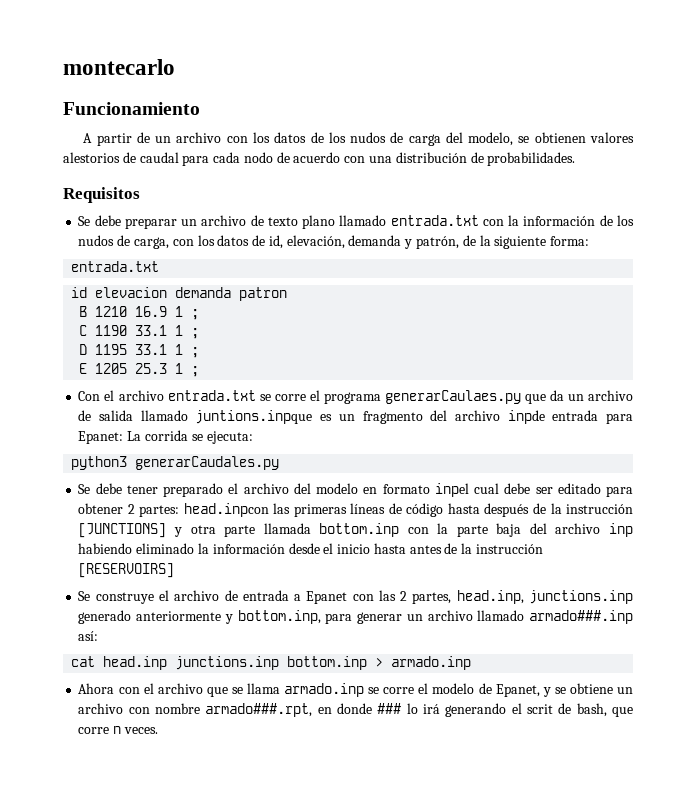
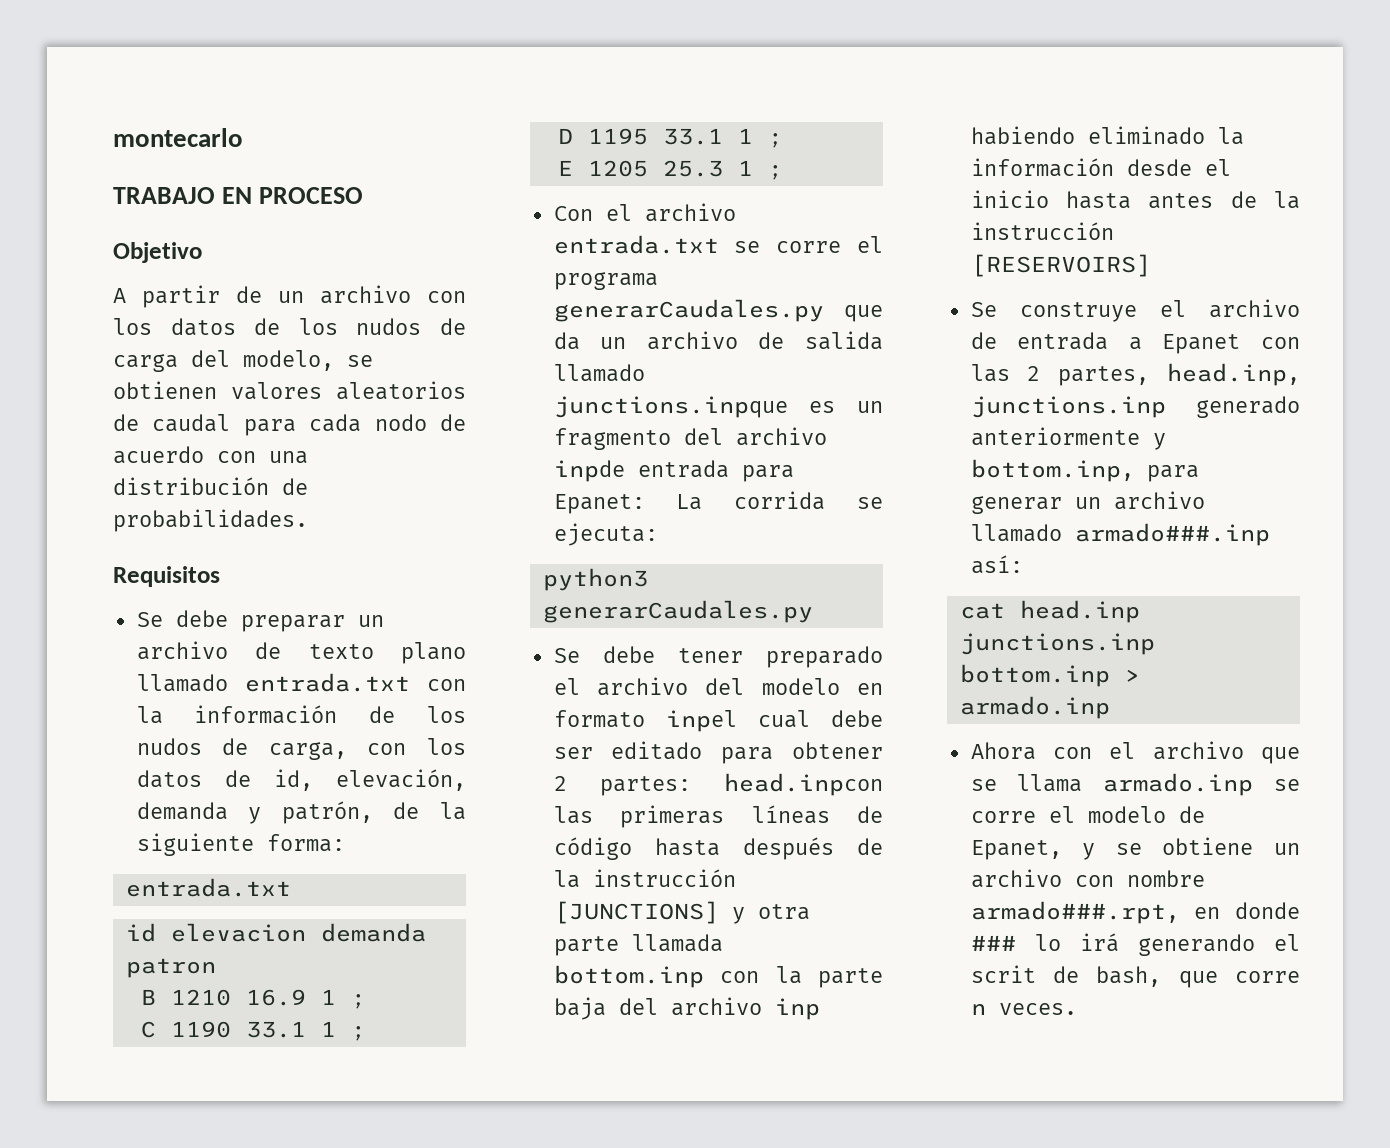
[63,102,200,115] Funcionamiento -> [113,187,363,204] [113,242,202,263] TRABAJO EN PROCESO // Objetivo
[63,152,120,163] alestorios -> [336,381,466,400] aleatorios
[384,390,521,404] generarCaulaes.py -> [553,299,824,322] generarCaudales.py
[195,410,313,424] juntions.inpque -> [553,396,788,418] junctions.inpque

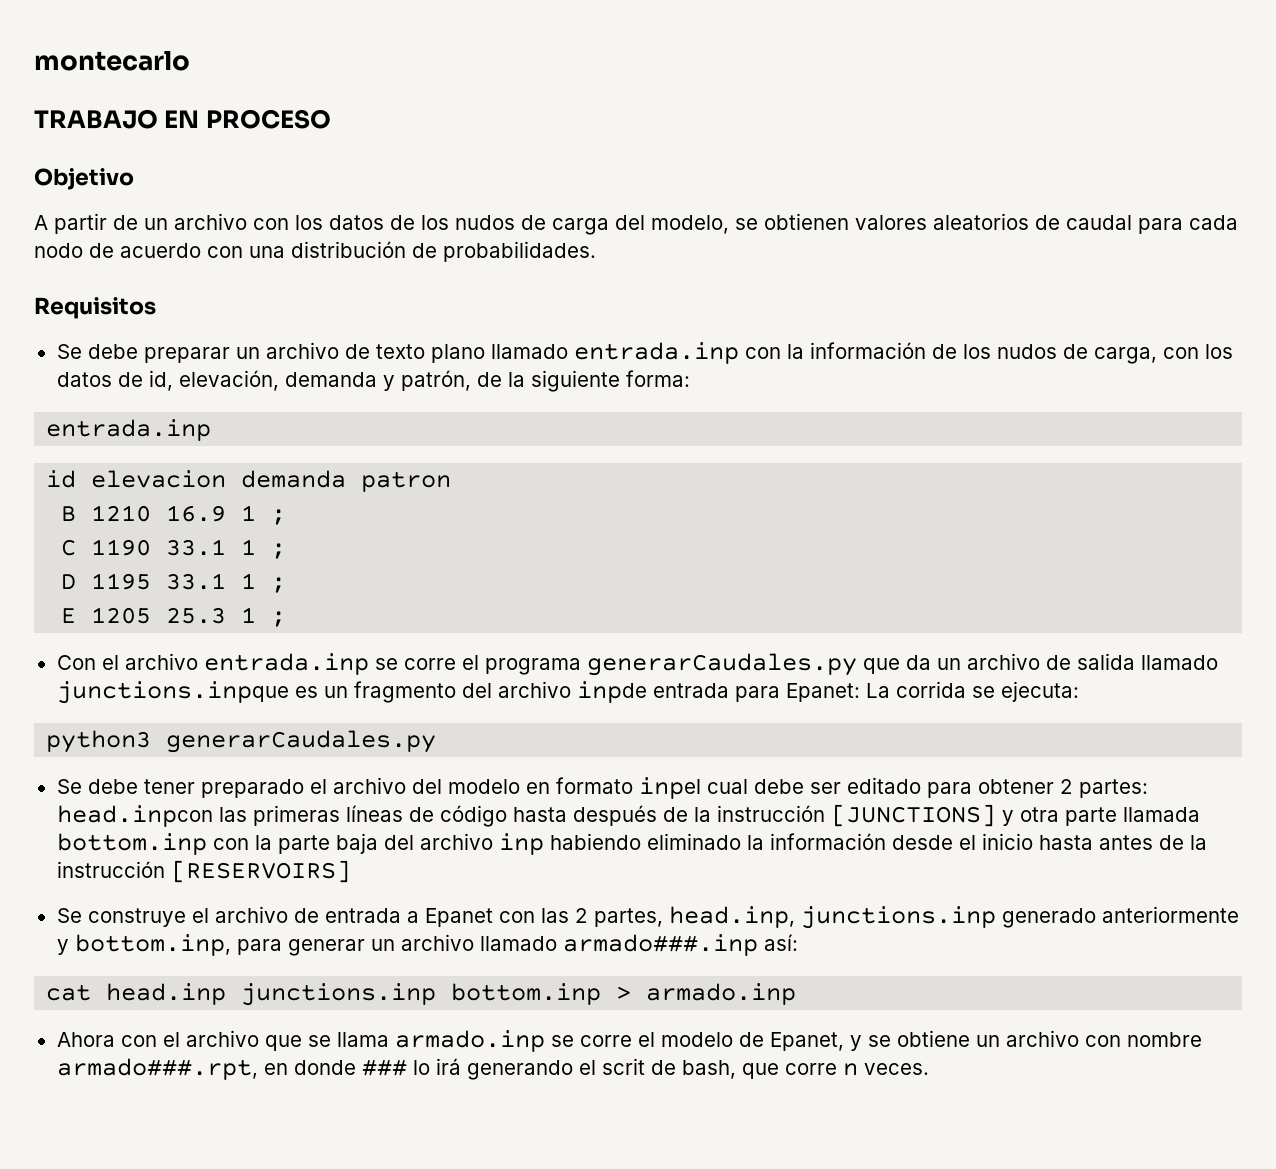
[244,673,410,692] entrada.txt -> [573,342,739,364] entrada.inp
[125,878,291,897] entrada.txt -> [46,419,212,441] entrada.inp
[553,235,719,254] entrada.txt -> [203,653,369,675] entrada.inp

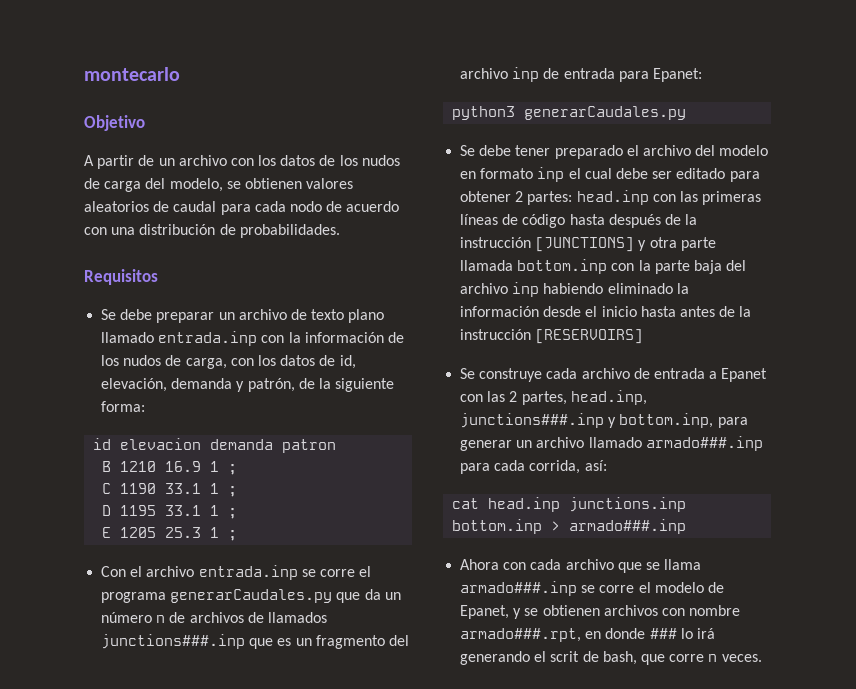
[34,109,331,129] // TRABAJO EN PROCESO -> (180, 74) none
[46,419,212,441] // entrada.inp -> (146, 406) none
[966,653,1218,670] [56,681,289,704] archivo de salida llamado junctions.inpque -> [101,612,327,623] [101,634,274,649] número n de archivos de llamados junctions###.inp que
[576,681,647,703] inpde -> [512,67,560,82] inp de
[865,681,1079,702] La corrida se ejecuta: -> (702, 75) none
[638,777,701,799] inpel -> [537,167,581,182] inp el
[56,805,213,827] head.inpcon -> [576,190,676,205] head.inp con
[191,908,209,923] el -> [546,368,578,379] cada
[800,906,1239,929] junctions.inp generado anteriormente -> [460,413,605,428] junctions###.inp
(758, 945) none -> [460,460,581,474] para cada corrida,
[646,983,797,1005] armado.inp -> [569,519,687,534] armado###.inp
[162,1032,180,1047] el -> [530,559,562,570] cada
[394,1030,545,1052] armado.inp -> [460,581,578,596] armado###.inp
[896,1030,1079,1047] obtiene un archivo -> [542,605,658,616] obtienen archivos

